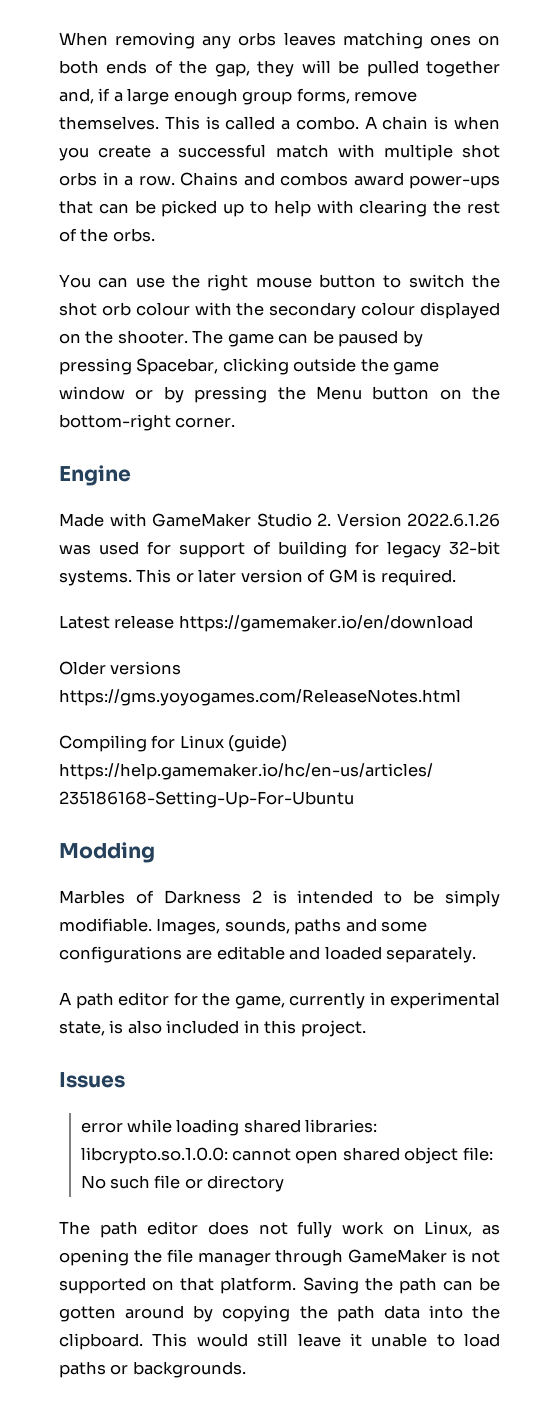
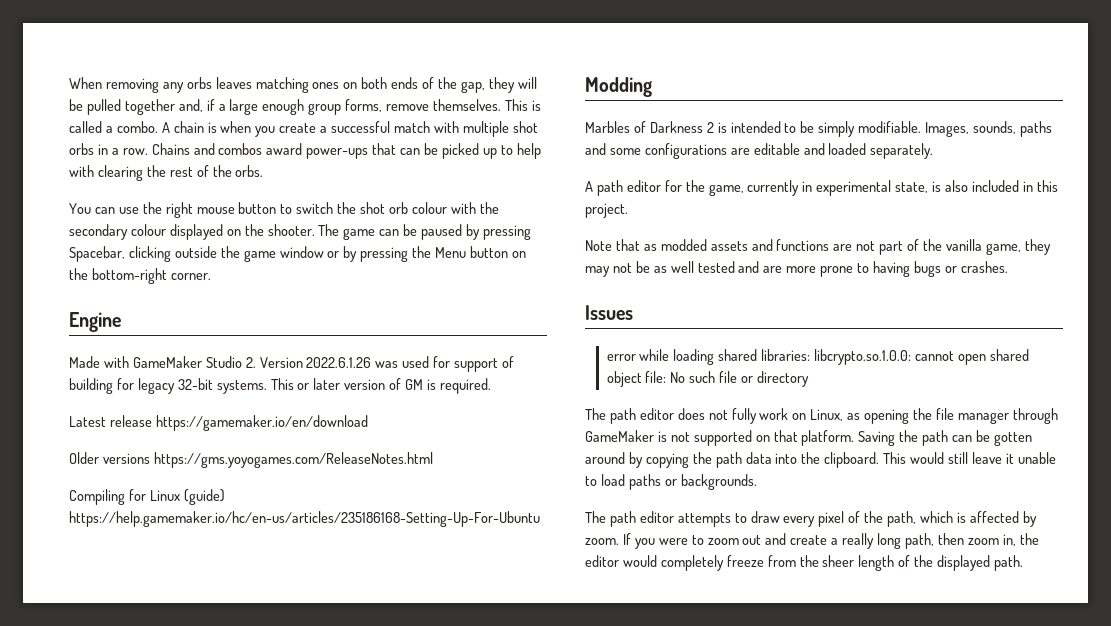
(366, 1028) none -> [585,239,1051,255] [585,261,1008,277] // Note that as modded assets and functions are not part of the vanilla game, they may not be as well tested and are more prone to having bugs or crashes.
(246, 1369) none -> [585,511,1037,527] [585,533,1039,549] [585,555,1024,571] // The path editor attempts to draw every pixel of the path, which is affected by zoom. If you were to zoom out and create a really long path, then zoom in, the editor would completely freeze from the sheer length of the displayed path.

